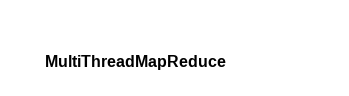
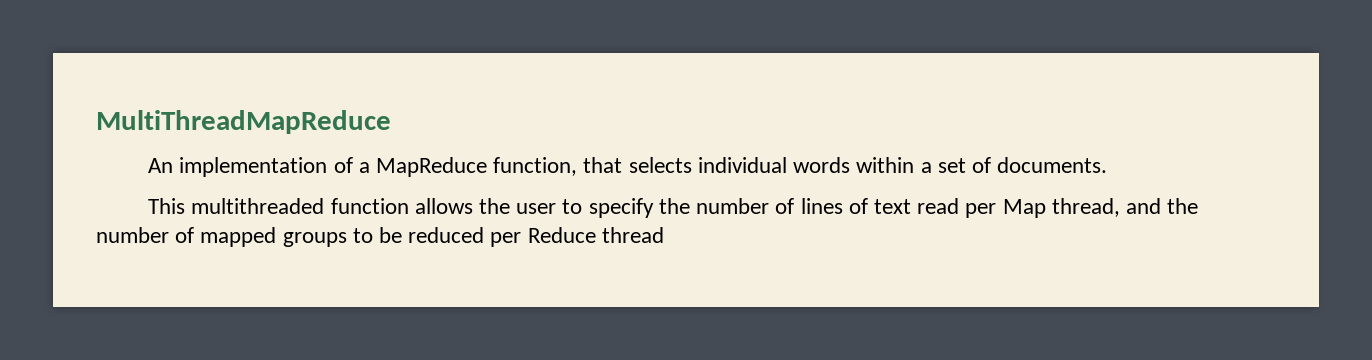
(226, 62) none -> [148,157,1108,177] [148,198,1199,218] [96,227,664,247] // An implementation of a MapReduce function, that selects individual words within a set of documents. // This multithreaded function allows the user to specify the number of lines of text read per Map thread, and the number of mapped groups to be reduced per Reduce thread

